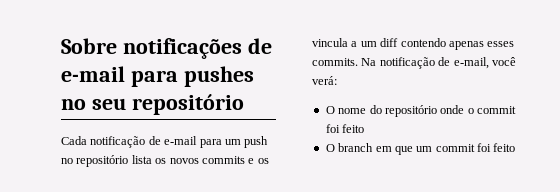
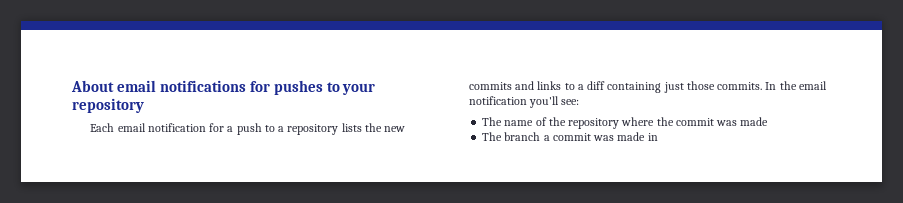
[61,38,272,59] [61,66,254,87] [61,94,244,115] [61,136,269,148] [61,155,269,167] [312,38,515,50] [312,57,516,69] [312,76,337,85] [325,105,516,117] [325,124,365,133] [325,143,516,155] Sobre notificações de e-mail para pushes no seu repositório // Cada notificação de e-mail para um push no repositório lista os novos commits e os vincula a um diff contendo apenas esses commits. Na notificação de e-mail, você verá: // O nome do repositório onde o commit foi feito // O branch em que um commit foi feito -> [71,80,376,95] [72,98,144,113] [90,123,405,135] [469,81,827,93] [469,96,580,108] [482,117,769,129] [482,132,658,141] About email notifications for pushes to your repository // Each email notification for a push to a repository lists the new commits and links to a diff containing just those commits. In the email notification you'll see: // The name of the repository where the commit was made // The branch a commit was made in

